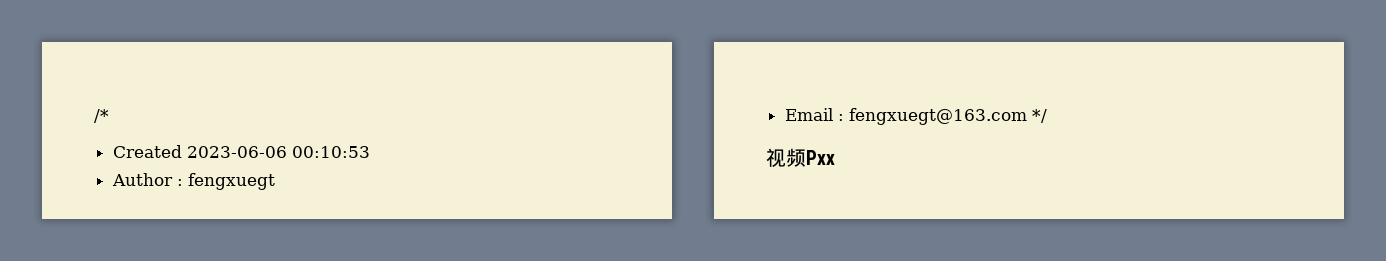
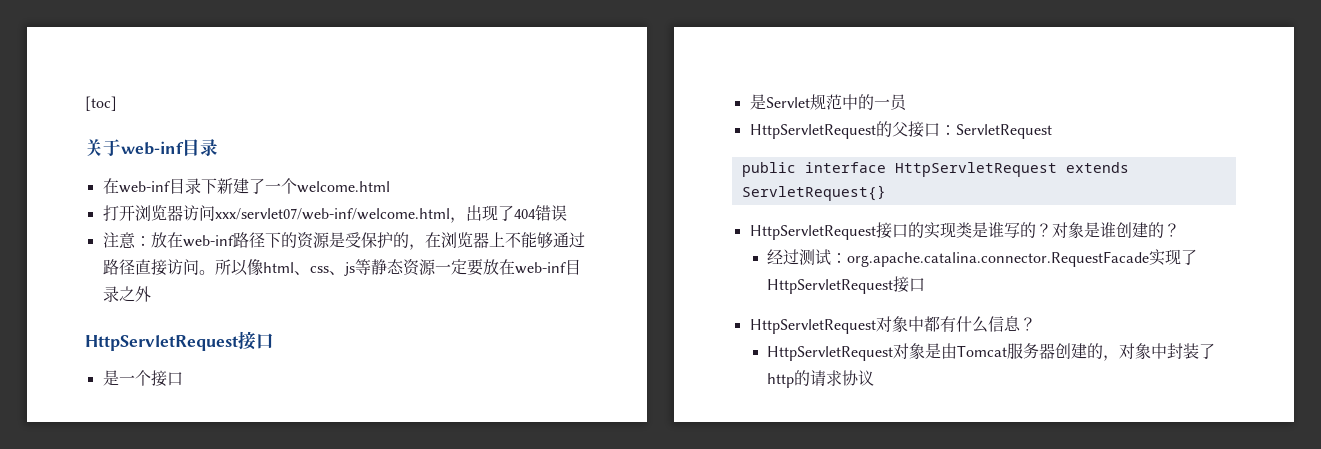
[94,109,109,123] [112,145,370,158] [111,173,275,190] [784,108,1047,125] [766,148,835,168] /* // Created 2023-06-06 00:10:53 // Author : fengxuegt // Email : fengxuegt@163.com */ // 视频Pxx -> [85,96,117,111] [85,139,218,157] [102,178,390,194] [102,205,567,223] [102,232,585,250] [102,259,581,276] [102,286,151,302] [85,331,274,351] [102,370,183,387] [749,94,907,111] [749,121,1052,139] [741,162,1129,177] [741,185,886,201] [749,222,1180,240] [767,249,1198,267] [767,276,926,294] [749,316,1036,334] [767,343,1216,361] [767,370,875,388] [toc] // 关于web-inf目录 // 在web-inf目录下新建了一个welcome.html // 打开浏览器访问xxx/servlet07/web-inf/welcome.html，出现了404错误 // 注意：放在web-inf路径下的资源是受保护的，在浏览器上不能够通过路径直接访问。所以像html、css、js等静态资源一定要放在web-inf目录之外 // HttpServletRequest接口 // 是一个接口 // 是Servlet规范中的一员 // HttpServletRequest的父接口：ServletRequest // public interface HttpServletRequest extends ServletRequest{} // HttpServletRequest接口的实现类是谁写的？对象是谁创建的？ // 经过测试：org.apache.catalina.connector.RequestFacade实现了HttpServletRequest接口 // HttpServletRequest对象中都有什么信息？ // HttpServletRequest对象是由Tomcat服务器创建的，对象中封装了http的请求协议

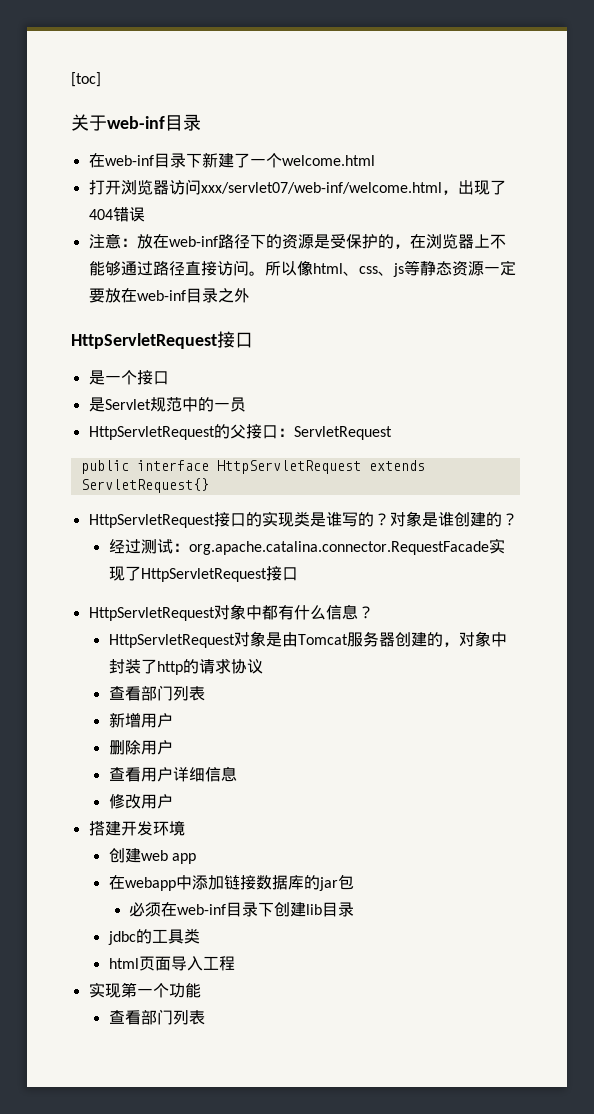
(875, 378) none -> [108,685,205,701] [108,712,173,728] [108,740,173,755] [108,766,237,782] [108,793,173,809] [88,820,185,836] [108,848,197,864] [108,874,354,891] [128,902,354,917] [107,928,200,945] [108,956,235,971] [88,982,201,998] [108,1009,205,1025] // 查看部门列表 // 新增用户 // 删除用户 // 查看用户详细信息 // 修改用户 // 搭建开发环境 // 创建web app // 在webapp中添加链接数据库的jar包 // 必须在web-inf目录下创建lib目录 // jdbc的工具类 // html页面导入工程 // 实现第一个功能 // 查看部门列表

